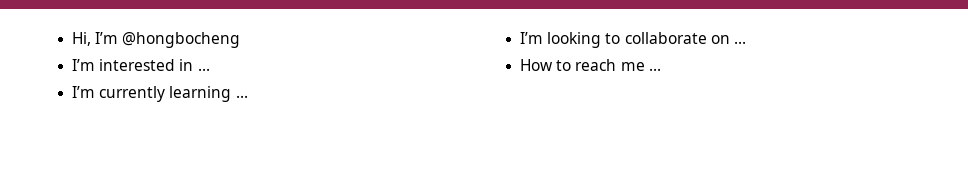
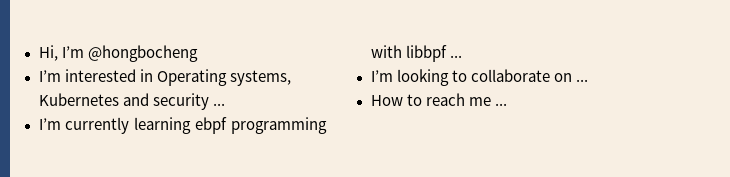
(194, 65) none -> [156,69,291,86] [38,93,209,110] Operating systems, Kubernetes and security
(232, 94) none -> [195,117,327,134] [370,45,447,62] ebpf programming with libbpf

